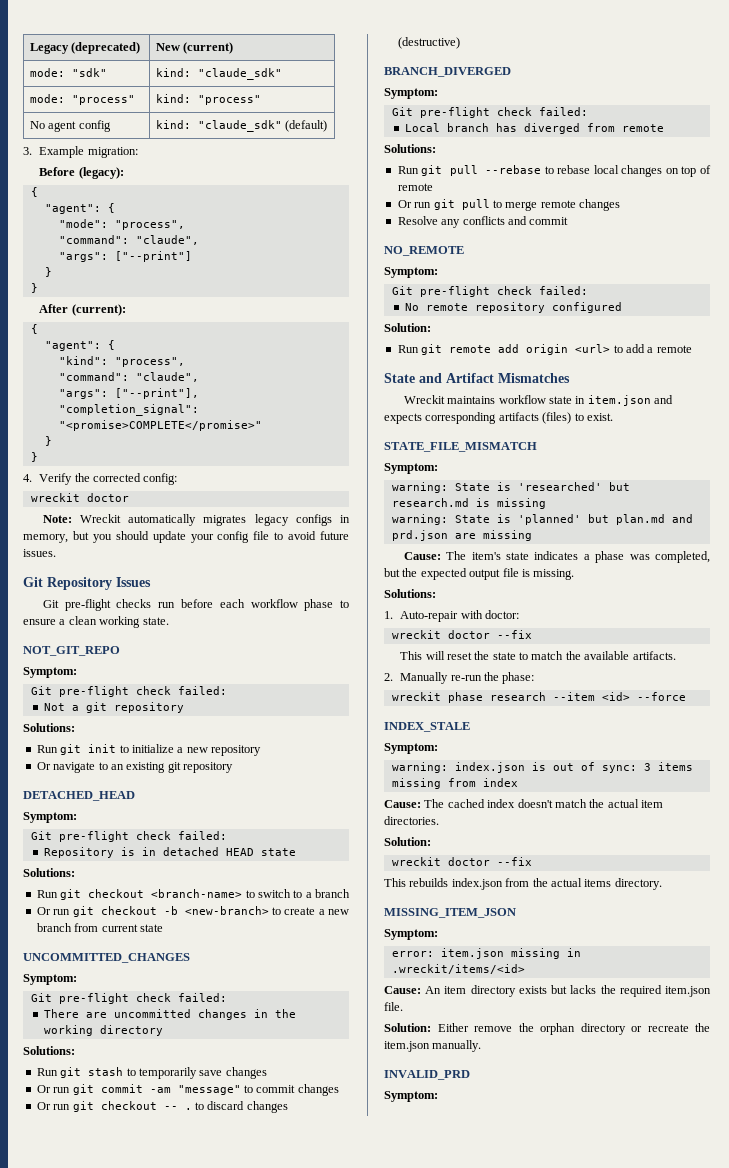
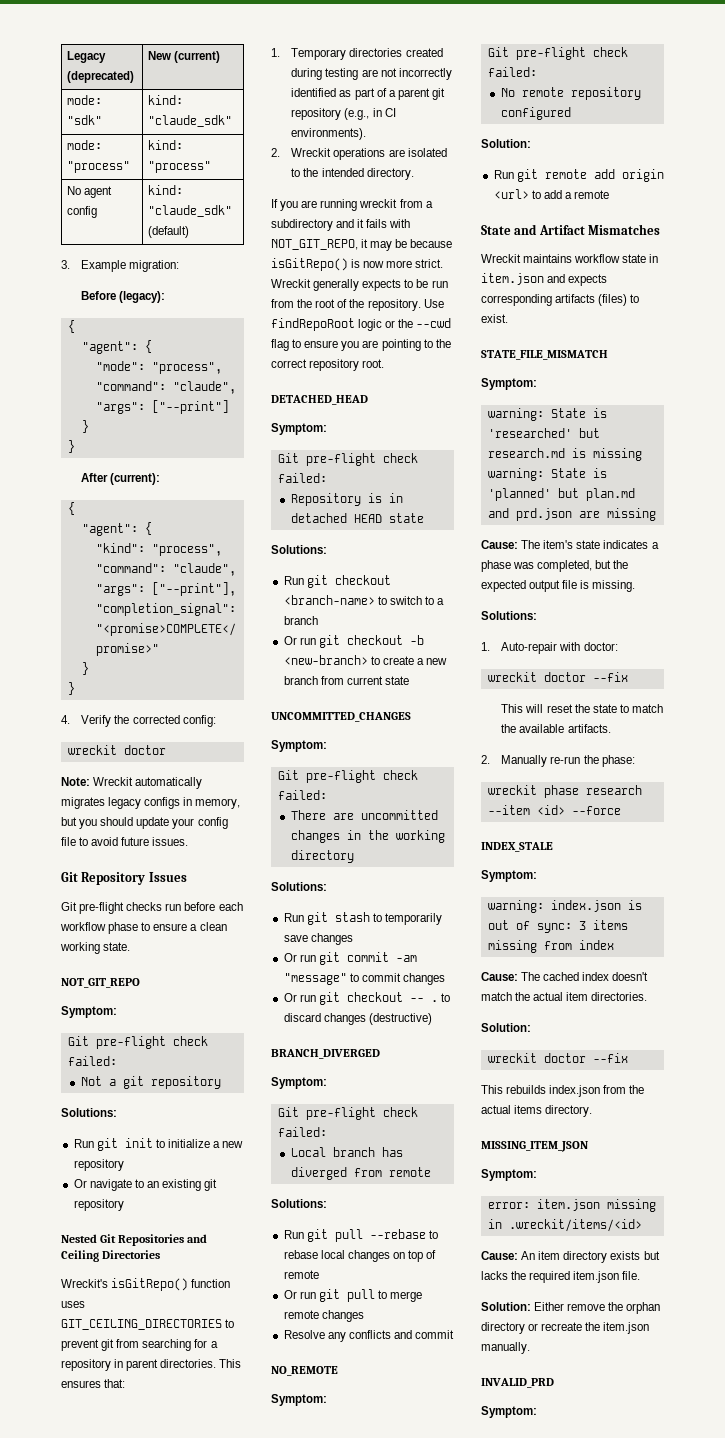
(233, 767) none -> [61,1234,208,1246] [61,1250,161,1262] [61,1278,231,1291] [61,1301,85,1308] [61,1319,235,1330] [61,1339,218,1351] [61,1359,242,1371] [61,1379,126,1388] [271,48,443,60] [291,68,452,80] [291,88,445,100] [291,108,396,120] [291,128,367,140] [271,148,447,160] [291,168,414,180] [271,199,433,211] [271,219,411,231] [271,239,453,251] [271,258,444,271] [271,279,448,291] [271,299,444,311] [271,318,452,331] [271,339,451,351] [271,359,385,371] // Nested Git Repositories and Ceiling Directories // Wreckit's isGitRepo() function uses GIT_CEILING_DIRECTORIES to prevent git from searching for a repository in parent directories. This ensures that: // 1. Temporary directories created during testing are not incorrectly identified as part of a parent git repository (e.g., in CI environments). // 2. Wreckit operations are isolated to the intended directory. // If you are running wreckit from a subdirectory and it fails with NOT_GIT_REPO, it may be because isGitRepo() is now more strict. Wreckit generally expects to be run from the root of the repository. Use findRepoRoot logic or the --cwd flag to ensure you are pointing to the correct repository root.

